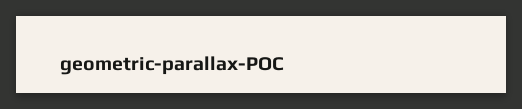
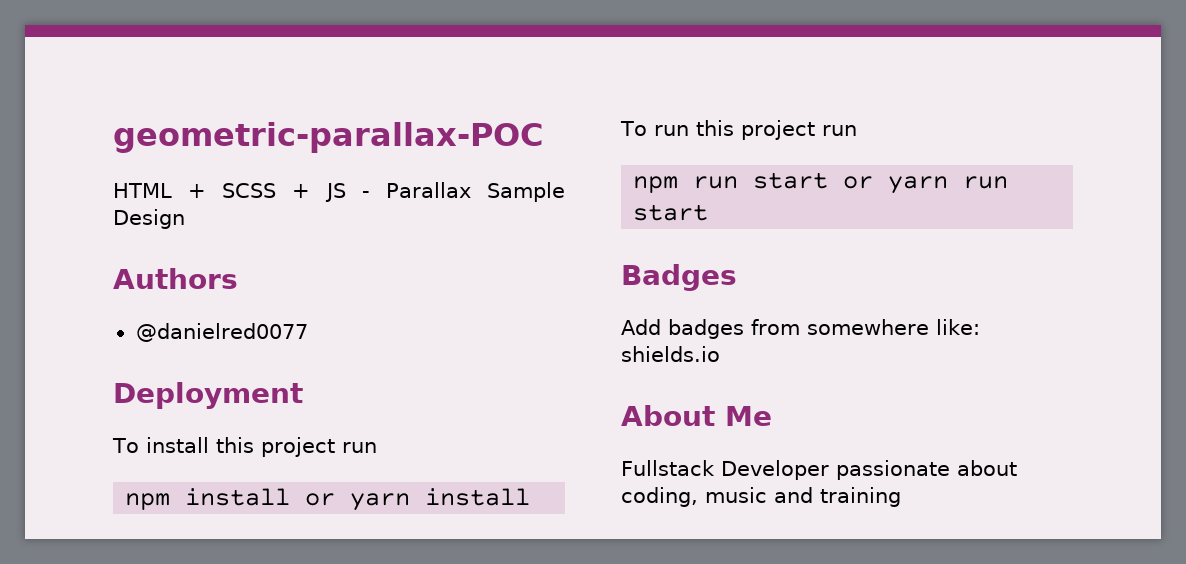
(284, 65) none -> [113,182,565,202] [113,209,185,229] [113,268,238,289] [135,323,308,342] [113,382,303,409] [112,437,377,457] [125,488,531,511] [620,120,857,140] [633,172,1009,194] [633,204,709,221] [621,264,737,291] [621,319,980,339] [621,346,720,362] [621,405,772,426] [621,460,1017,480] [621,487,901,507] // HTML + SCSS + JS - Parallax Sample Design // Authors // @danielred0077 // Deployment // To install this project run // npm install or yarn install // To run this project run // npm run start or yarn run start // Badges // Add badges from somewhere like: shields.io // About Me // Fullstack Developer passionate about coding, music and training

